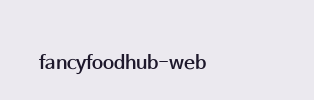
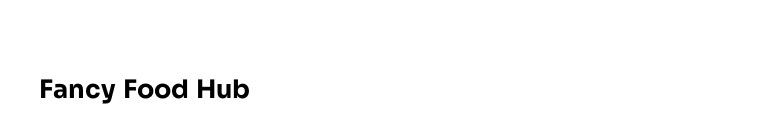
[39,54,206,75] fancyfoodhub-web -> [39,79,250,104] Fancy Food Hub

